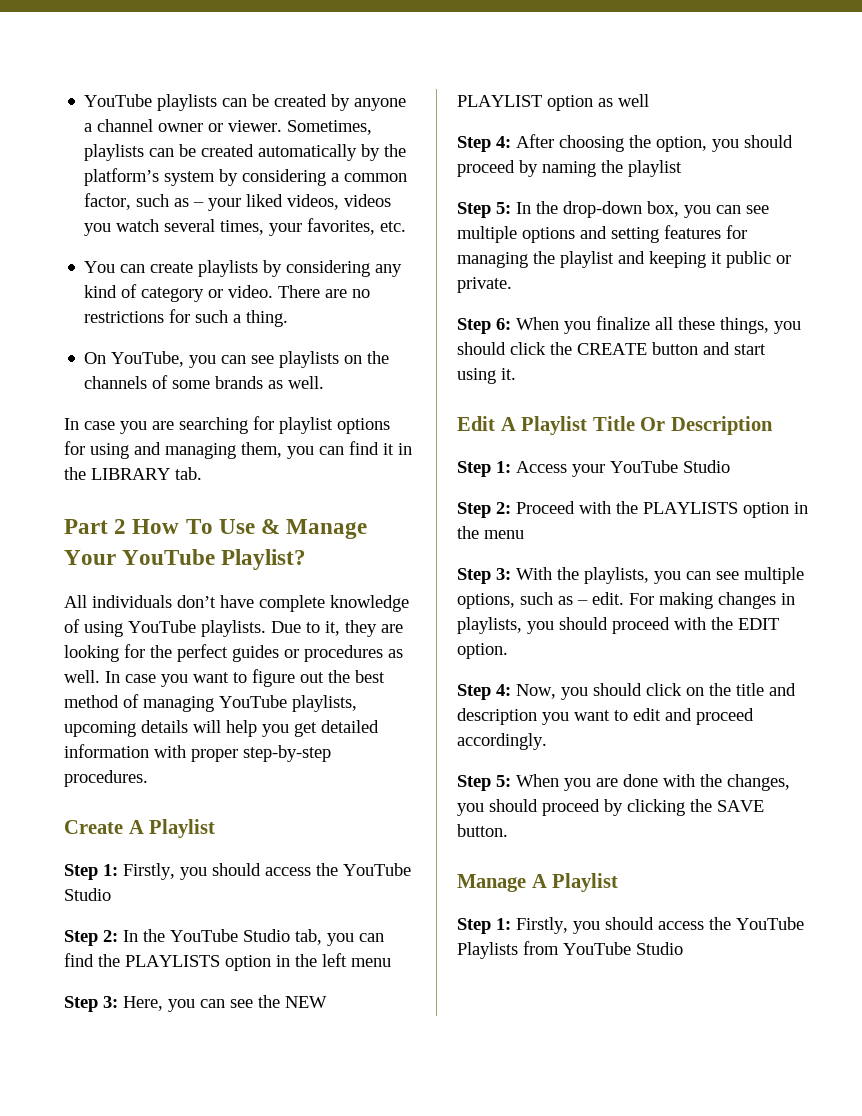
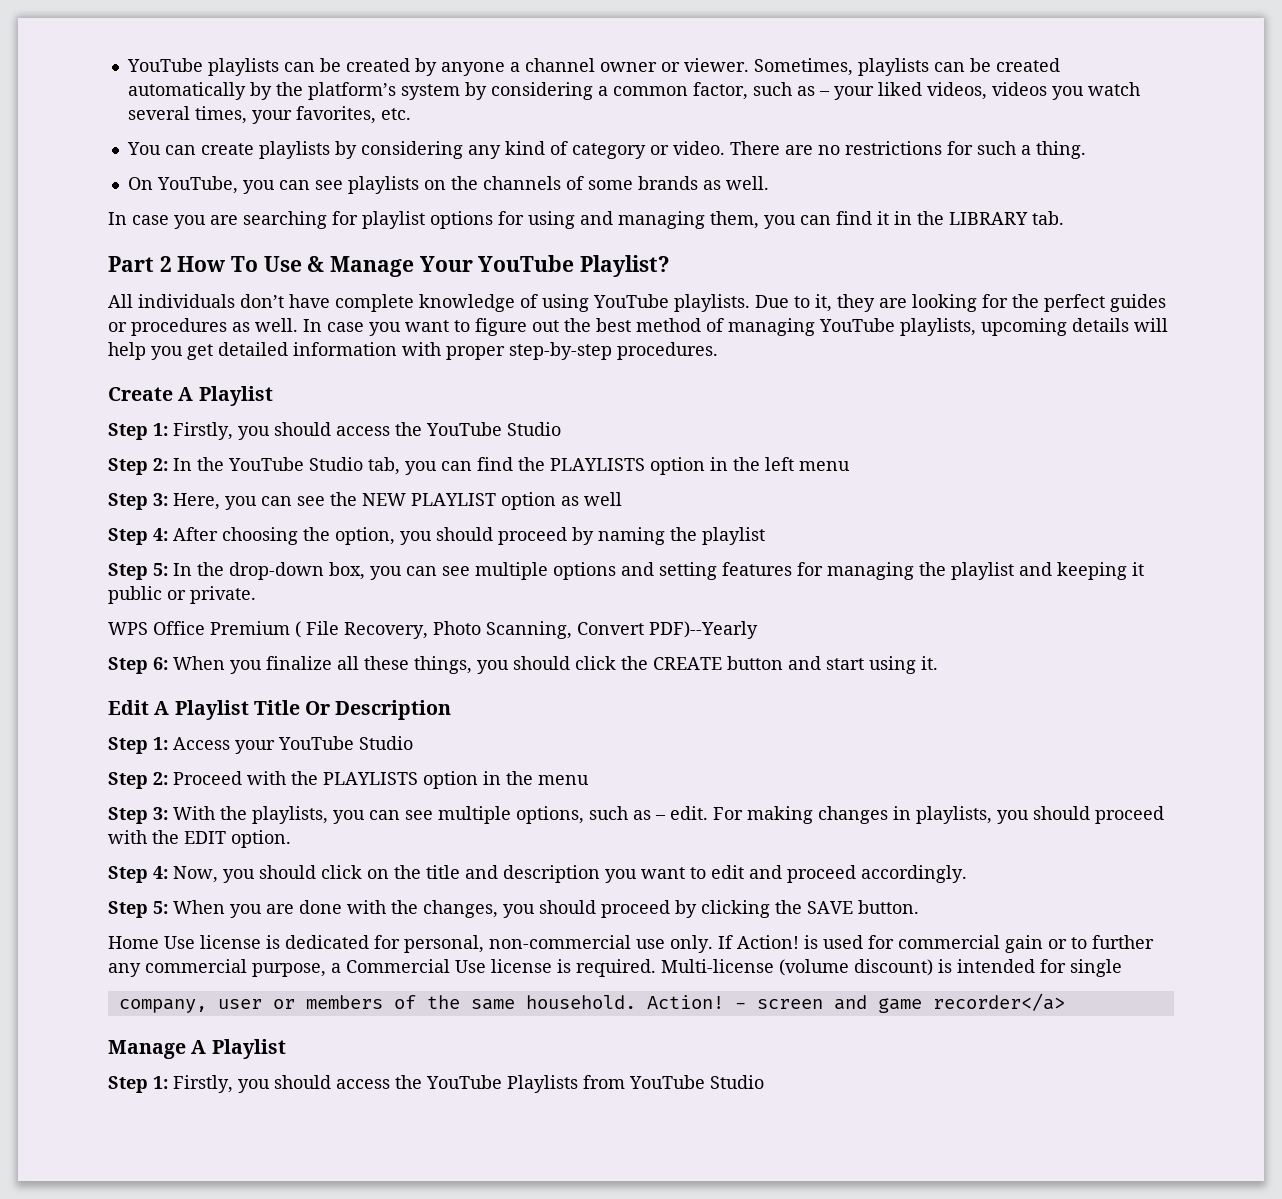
(512, 285) none -> [108,621,758,639] // WPS Office Premium ( File Recovery, Photo Scanning, Convert PDF)--Yearly
(508, 830) none -> [108,935,1154,953] [108,959,1122,977] [118,993,1065,1013] // Home Use license is dedicated for personal, non-commercial use only. If Action! is used for commercial gain or to further any commercial purpose, a Commercial Use license is required. Multi-license (volume discount) is intended for single // company, user or members of the same household. Action! - screen and game recorder</a>

